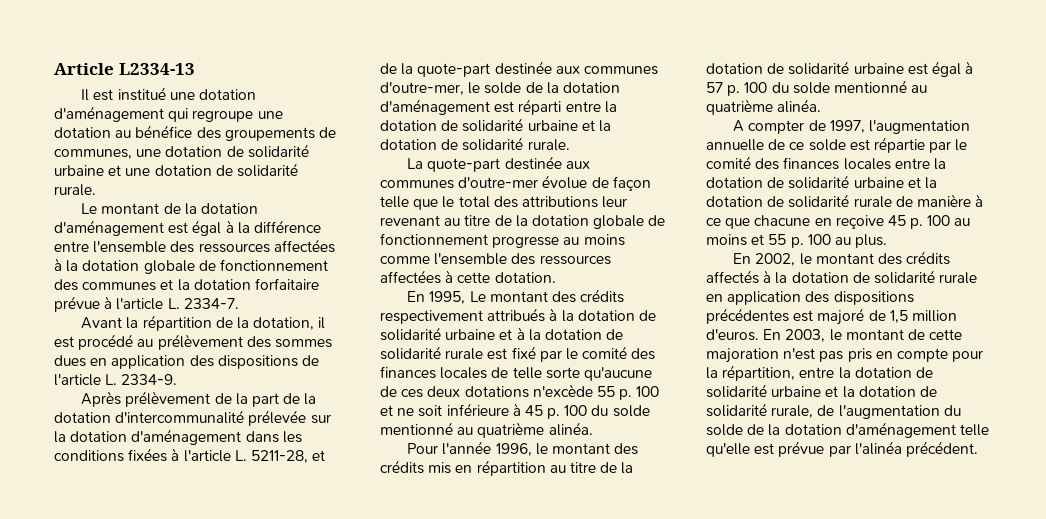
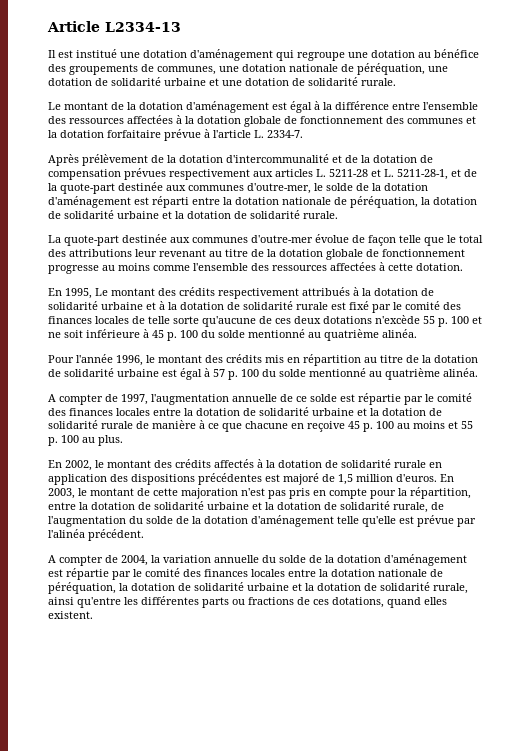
(223, 151) none -> [289,63,448,75] [48,78,92,86] nationale de péréquation, une dotation
[81,315,326,331] [54,334,332,350] [54,355,319,369] [54,374,178,386] [81,391,317,407] [54,410,331,426] [54,429,302,445] [54,448,308,463] Avant la répartition de la dotation, il est procédé au prélèvement des sommes dues en application des dispositions de l'article L. 2334-9. // Après prélèvement de la part de la dotation d'intercommunalité prélevée sur la dotation d'aménagement dans les conditions fixées à l'article L. 5211-28, -> [48,154,433,166] [48,168,448,180] Après prélèvement de la dotation d'intercommunalité et de la dotation de compensation prévues respectivement aux articles L. 5211-28 et L. 5211-28-1,
(437, 125) none -> [282,196,477,208] nationale de péréquation, la dotation
(978, 449) none -> [48,554,467,566] [48,568,443,580] [48,582,468,594] [48,596,447,608] [48,611,93,619] // A compter de 2004, la variation annuelle du solde de la dotation d'aménagement est répartie par le comité des finances locales entre la dotation nationale de péréquation, la dotation de solidarité urbaine et la dotation de solidarité rurale, ainsi qu'entre les différentes parts ou fractions de ces dotations, quand elles existent.

